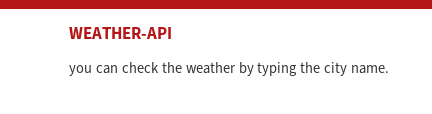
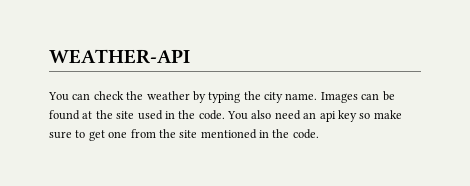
[69,65,92,76] you -> [48,92,69,101] You
(390, 69) none -> [320,91,395,103] [49,110,402,122] [49,129,319,141] Images can be found at the site used in the code. You also need an api key so make sure to get one from the site mentioned in the code.

